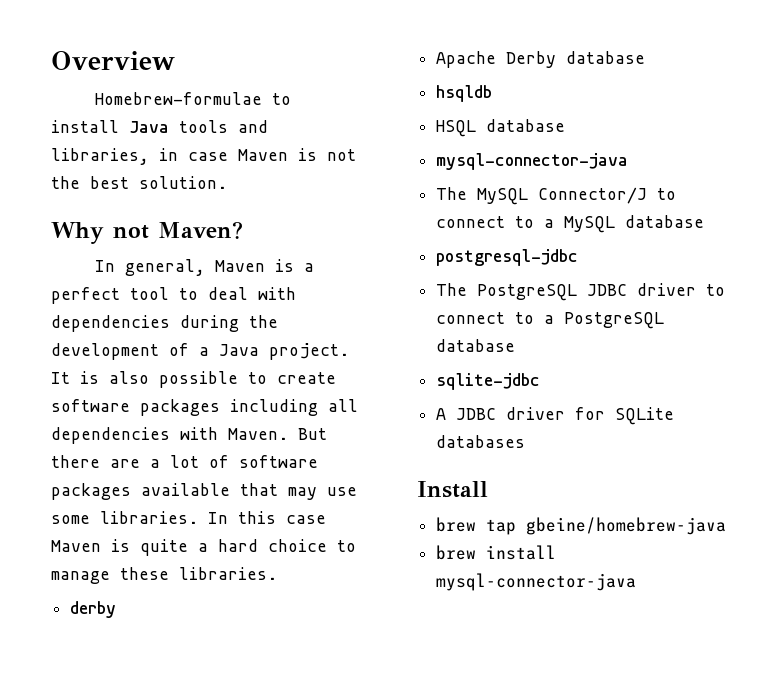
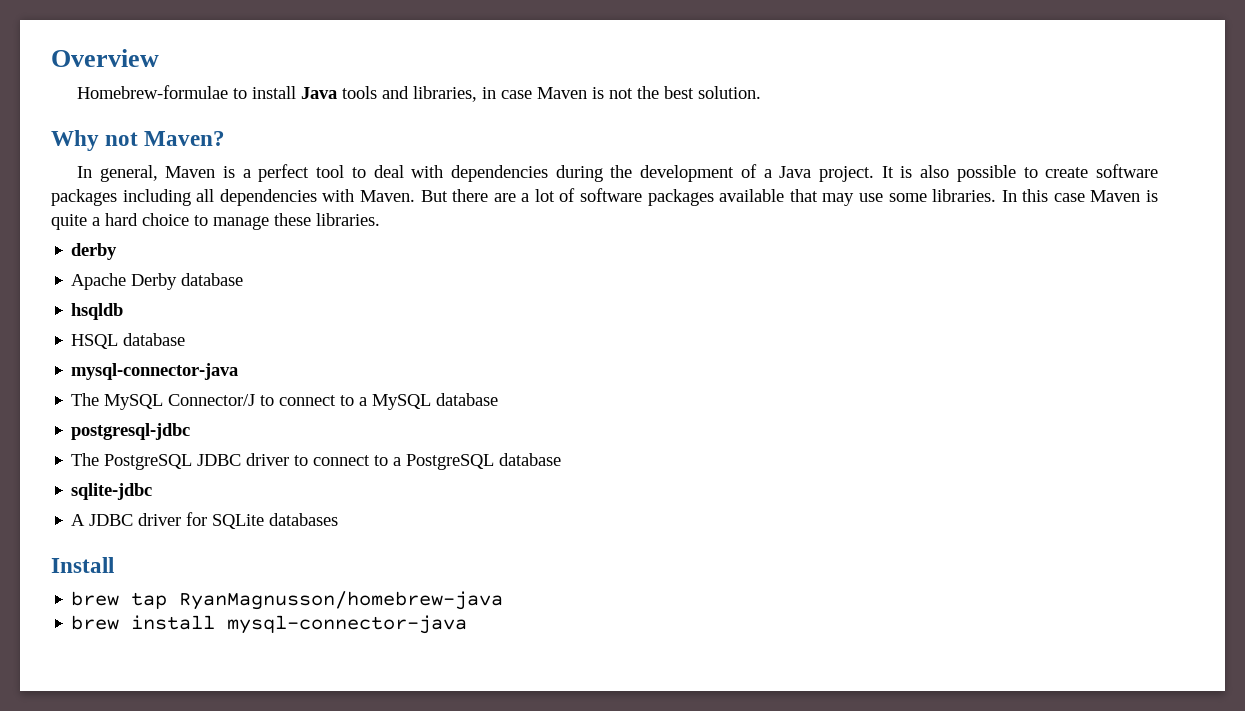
[526,517,727,535] gbeine/homebrew-java -> [179,591,504,610] RyanMagnusson/homebrew-java

